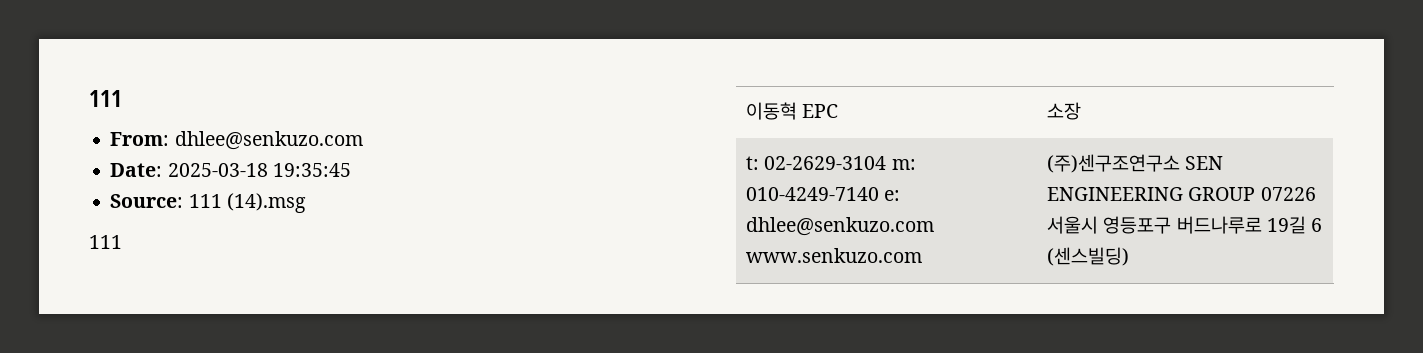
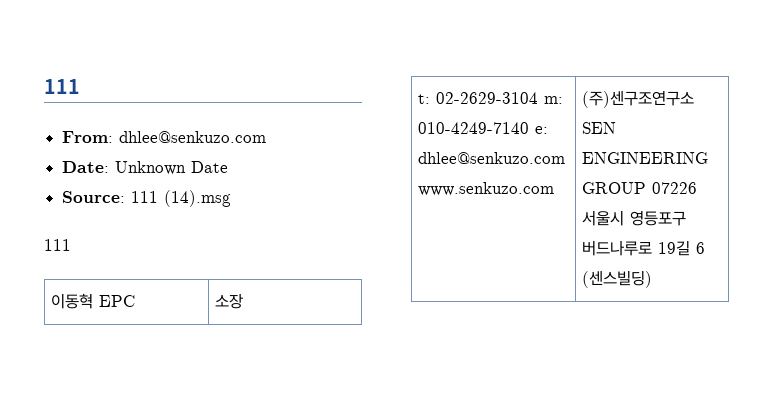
[167,163,351,177] 2025-03-18 19:35:45 -> [115,161,229,175] Unknown Date

